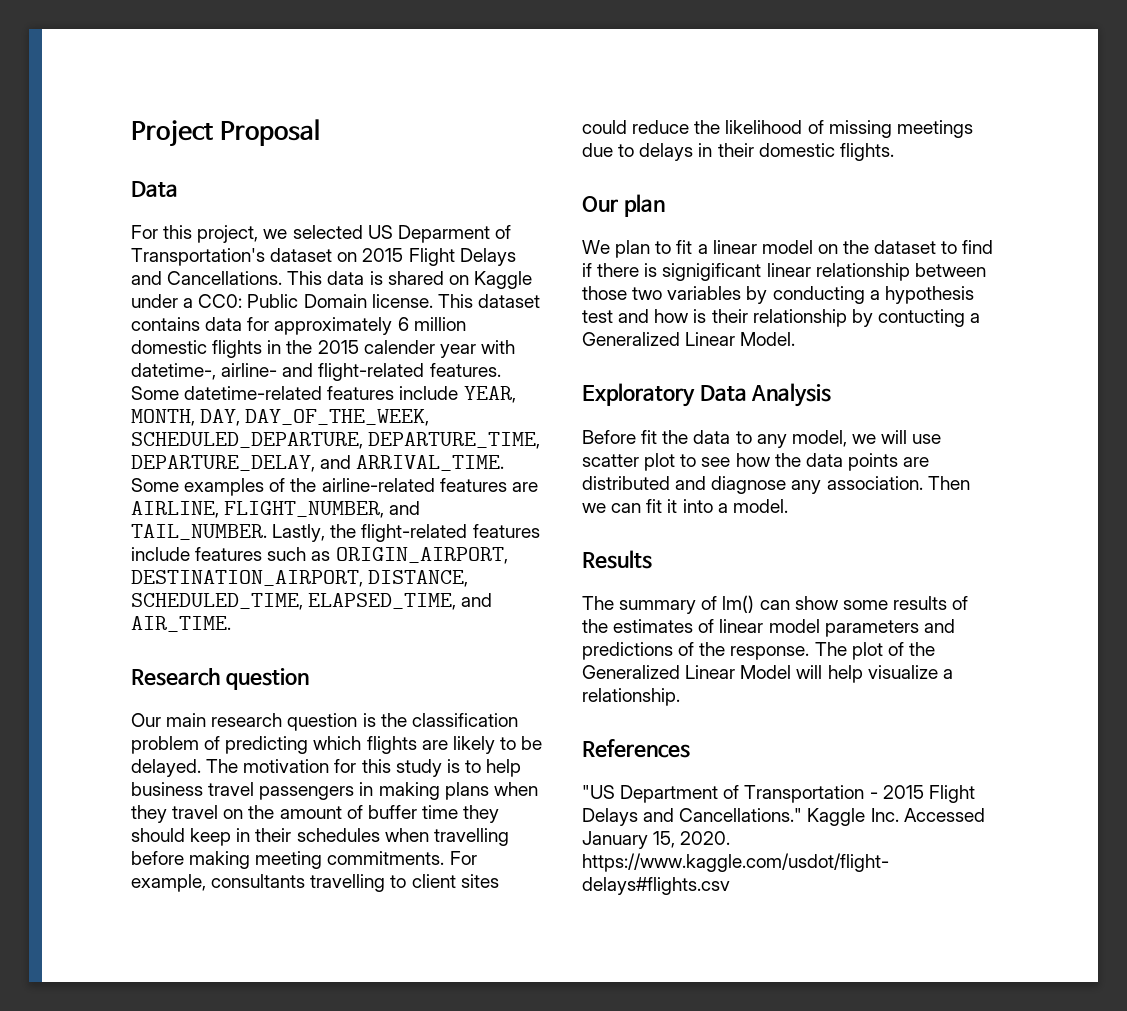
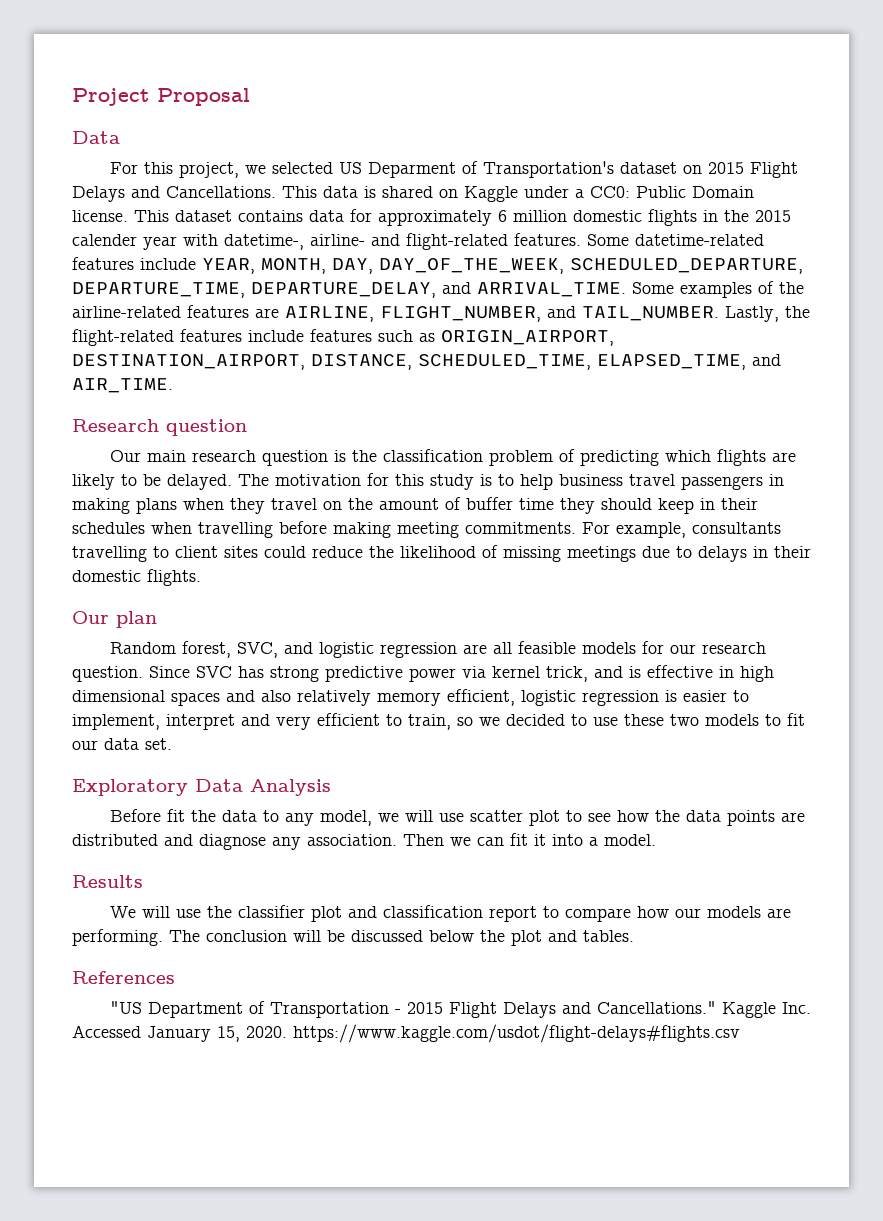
[582,240,994,258] [582,263,986,281] [582,286,974,304] [582,309,981,327] [582,332,796,346] We plan to fit a linear model on the dataset to find if there is signigificant linear relationship between those two variables by conducting a hypothesis test and how is their relationship by contucting a Generalized Linear Model. -> [109,641,766,658] [72,665,774,682] [72,689,749,706] [72,713,805,730] [72,738,172,750] Random forest, SVC, and logistic regression are all feasible models for our research question. Since SVC has strong predictive power via kernel trick, and is effective in high dimensional spaces and also relatively memory efficient, logistic regression is easier to implement, interpret and very efficient to train, so we decided to use these two models to fit our data set.
[582,595,969,614] [582,619,955,637] [582,642,935,660] [582,665,953,683] [582,688,680,706] The summary of lm() can show some results of the estimates of linear model parameters and predictions of the response. The plot of the Generalized Linear Model will help visualize a relationship. -> [109,905,791,922] [72,929,634,946] We will use the classifier plot and classification report to compare how our models are performing. The conclusion will be discussed below the plot and tables.

